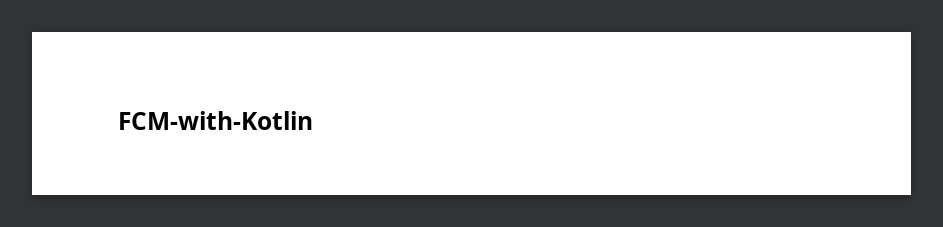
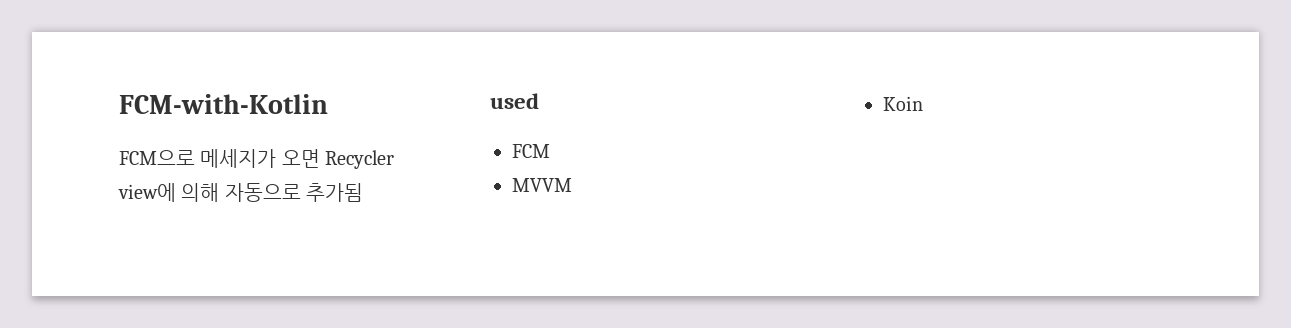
(313, 120) none -> [119,149,395,169] [118,183,364,202] [490,93,539,109] [512,144,550,158] [512,178,572,192] [883,96,923,111] // FCM으로 메세지가 오면 Recycler view에 의해 자동으로 추가됨 // used // FCM // MVVM // Koin

